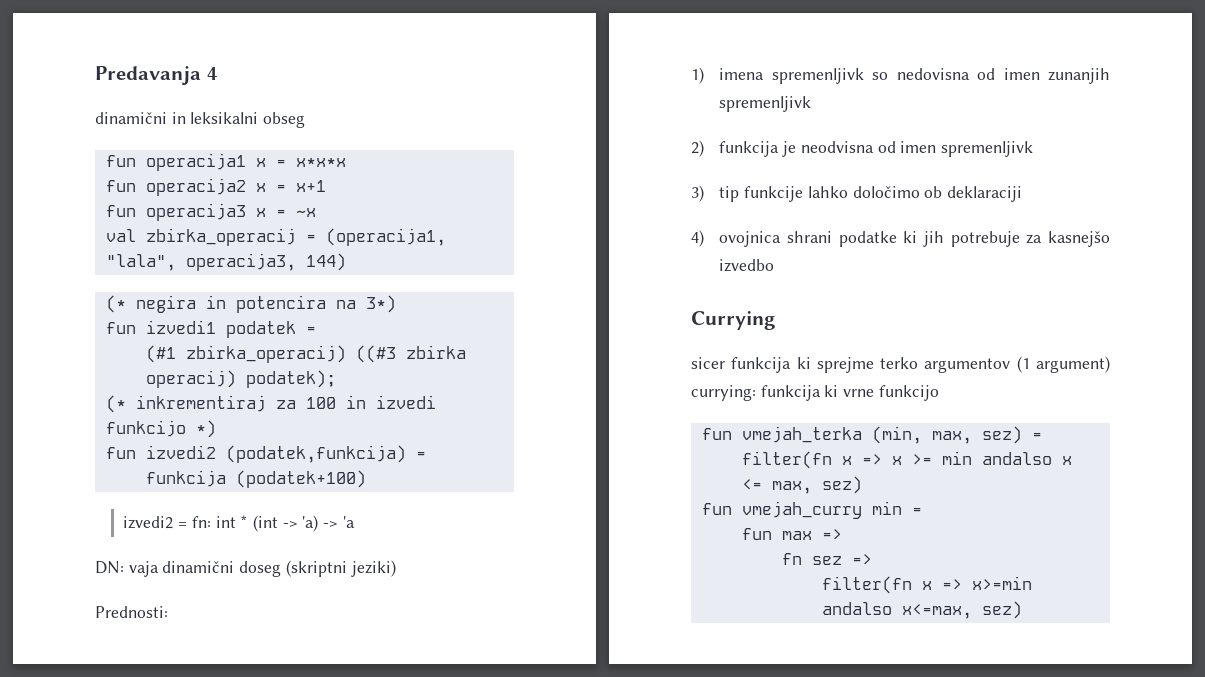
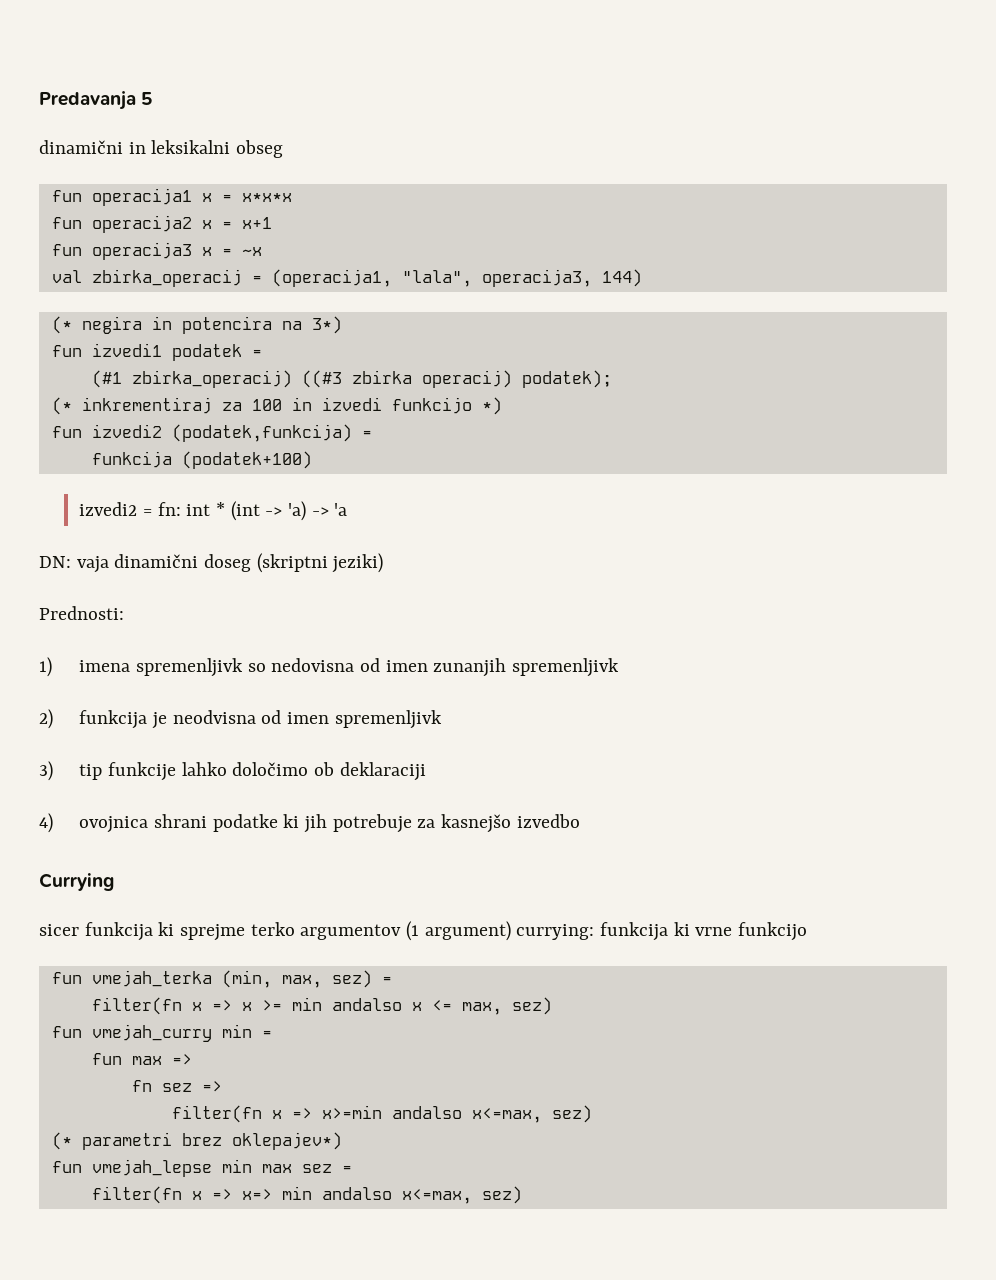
[206,67,218,80] 4 -> [141,92,153,105] 5
(1022, 610) none -> [51,1132,342,1150] [51,1159,352,1177] [91,1186,522,1204] // (* parametri brez oklepajev*) // fun vmejah_lepse min max sez = // filter(fn x => x=> min andalso x<=max, sez)

